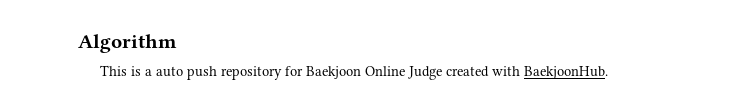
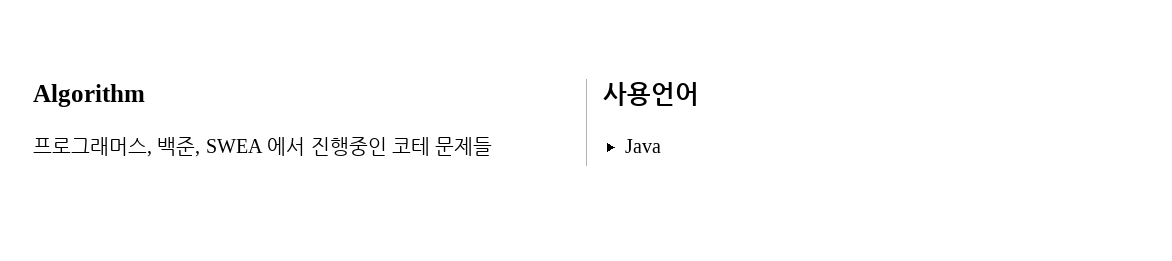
[99,65,608,80] This is a auto push repository for Baekjoon Online Judge created with BaekjoonHub. -> [33,137,493,157] [603,82,699,106] [625,139,661,153] 프로그래머스, 백준, SWEA 에서 진행중인 코테 문제들 // 사용언어 // Java

